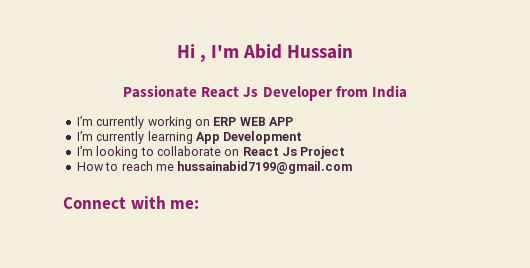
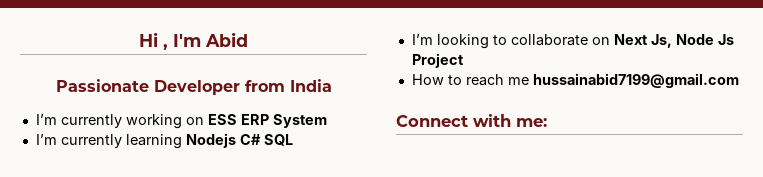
[287,44,354,59] Hussain -> (248, 39) none
[201,86,259,98] React Js -> (149, 85) none
[213,117,293,126] ERP WEB APP -> [207,114,327,128] ESS ERP System
[195,131,303,144] App Development -> [185,133,293,148] Nodejs C# SQL
[242,147,279,156] React -> [613,34,714,48] Next Js, Node

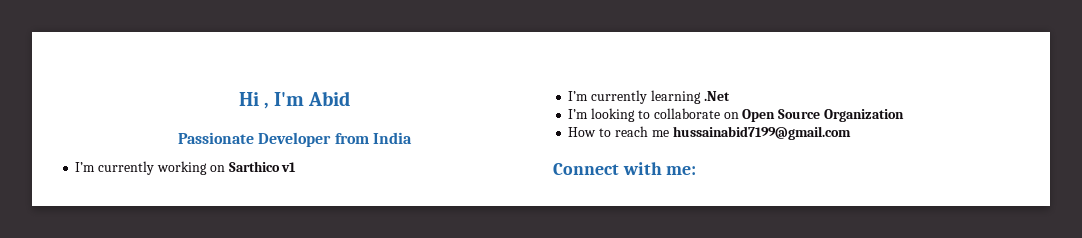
[207,114,327,128] ESS ERP System -> [228,161,297,172] Sarthico v1
[185,133,293,148] Nodejs C# SQL -> [703,91,730,101] .Net
[613,34,734,48] [411,53,464,68] Next Js, Node Js Project -> [742,109,904,122] Open Source Organization

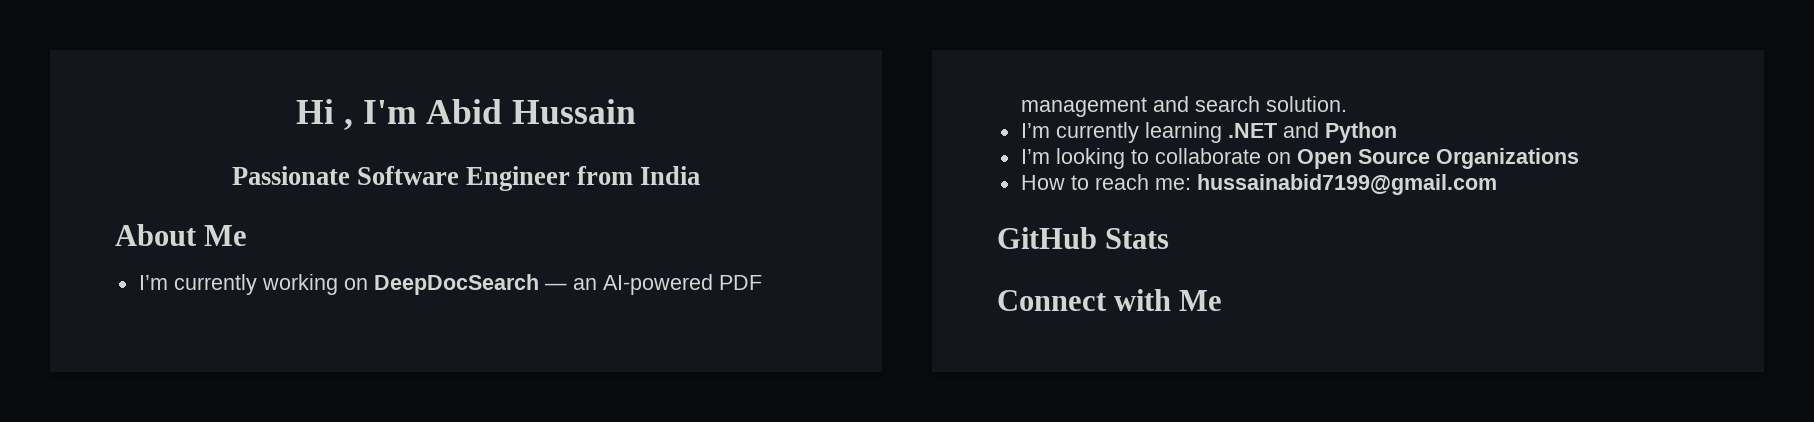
(351, 98) none -> [511,99,636,124] Hussain
[258,132,332,147] Developer -> [356,166,570,191] Software Engineer
(412, 138) none -> [115,224,248,246] // About Me
[228,161,297,172] Sarthico v1 -> [373,274,762,295] [1020,96,1347,117] DeepDocSearch — an AI-powered PDF management and search solution.
[703,91,730,101] .Net -> [1227,122,1397,143] .NET and Python
[823,109,904,122] Organization -> [1435,148,1579,169] Organizations
[651,130,669,137] me -> [1154,178,1191,190] me:
(851, 133) none -> [997,227,1170,249] // GitHub Stats
[666,166,697,175] me: -> [1179,290,1223,311] Me

